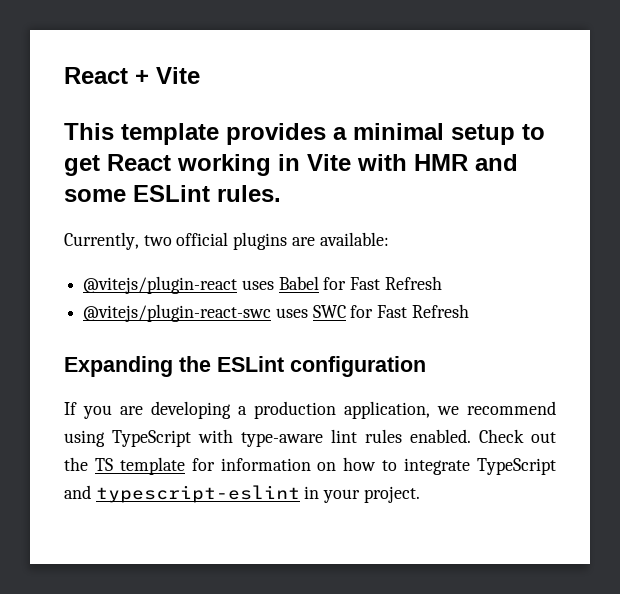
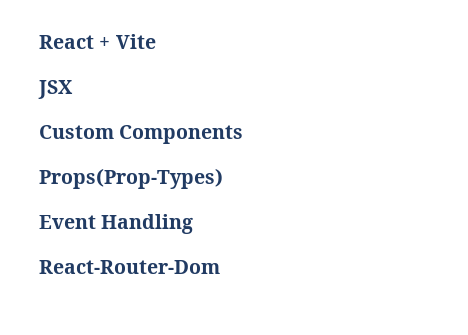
[64,123,545,145] [64,154,518,176] [64,185,281,202] [64,232,389,250] [83,276,442,294] [83,304,469,322] [64,356,426,377] [64,401,556,419] [64,429,556,447] [64,457,557,475] [64,485,420,503] This template provides a minimal setup to get React working in Vite with HMR and some ESLint rules. // Currently, two official plugins are available: // @vitejs/plugin-react uses Babel for Fast Refresh // @vitejs/plugin-react-swc uses SWC for Fast Refresh // Expanding the ESLint configuration // If you are developing a production application, we recommend using TypeScript with type-aware lint rules enabled. Check out the TS template for information on how to integrate TypeScript and typescript-eslint in your project. -> [38,80,73,99] [39,125,244,144] [39,168,223,189] [39,214,194,234] [39,260,220,274] JSX // Custom Components // Props(Prop-Types) // Event Handling // React-Router-Dom

